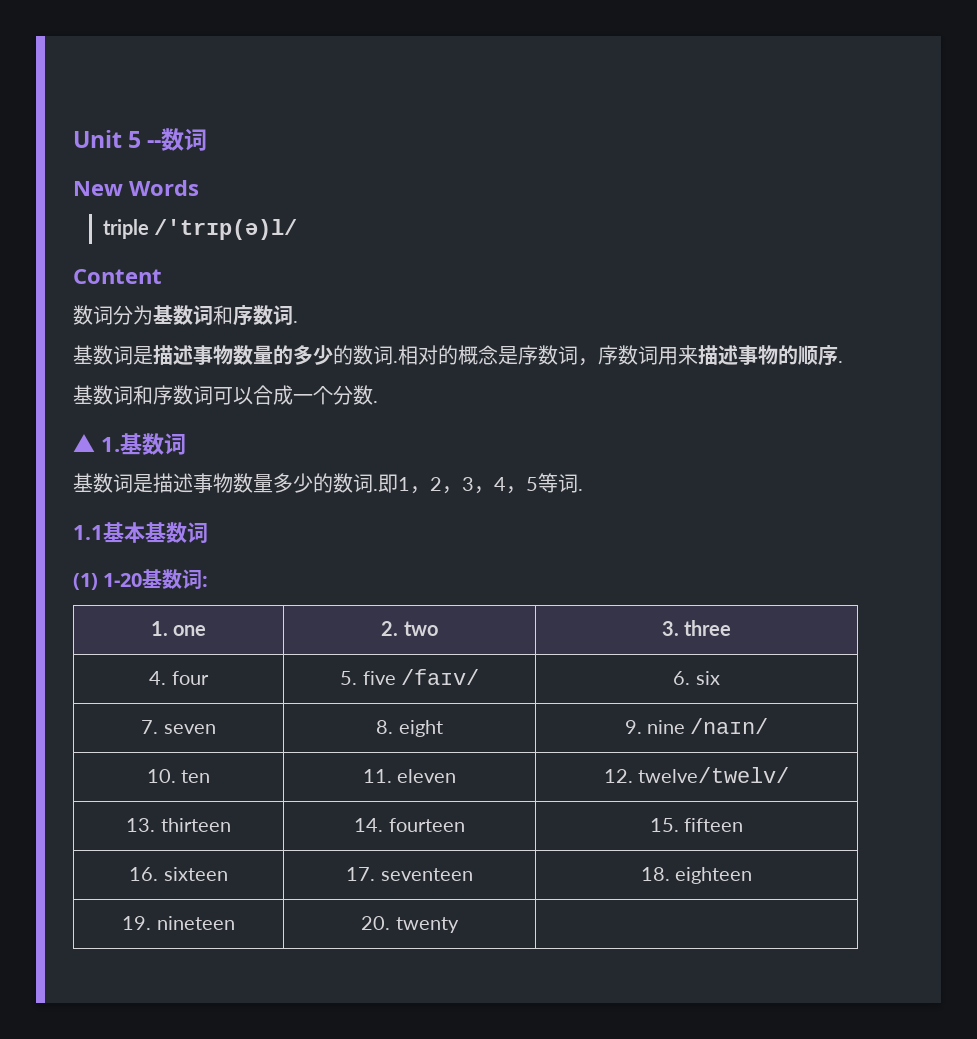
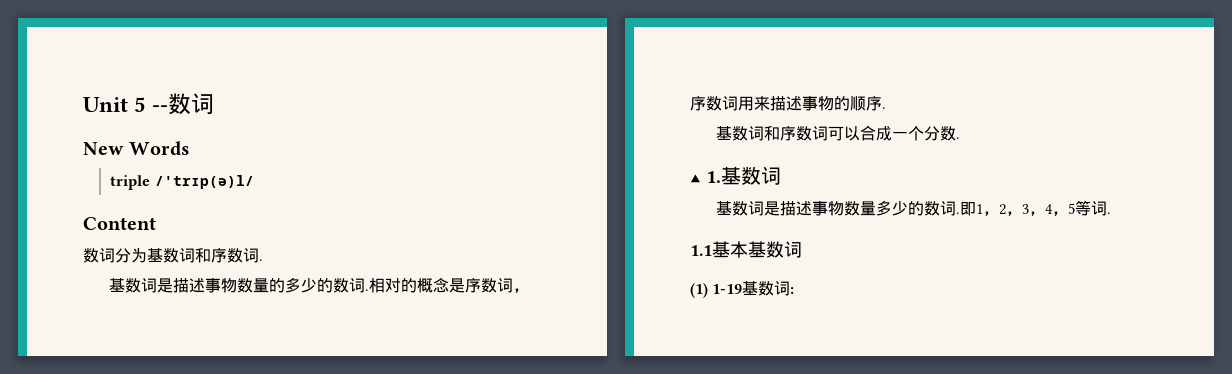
[103,573,143,587] 1-20 -> [712,284,743,294] 1-19
[150,621,207,636] [381,621,438,636] [661,620,732,636] [149,671,209,685] [340,669,479,685] [673,671,720,685] [141,720,216,734] [376,720,443,737] [624,718,769,734] [146,769,211,783] [362,769,457,783] [603,767,790,783] [126,818,231,832] [354,818,465,832] [649,818,744,832] [129,867,228,881] [346,867,473,881] [640,867,753,884] [122,916,235,930] [361,916,459,933] // 1. one | 2. two | 3. three // 4. four | 5. five /faɪv/ | 6. six // 7. seven | 8. eight | 9. nine /naɪn/ // 10. ten | 11. eleven | 12. twelve/twelv/ // 13. thirteen | 14. fourteen | 15. fifteen // 16. sixteen | 17. seventeen | 18. eighteen // 19. nineteen | 20. twenty | -> (795, 290) none

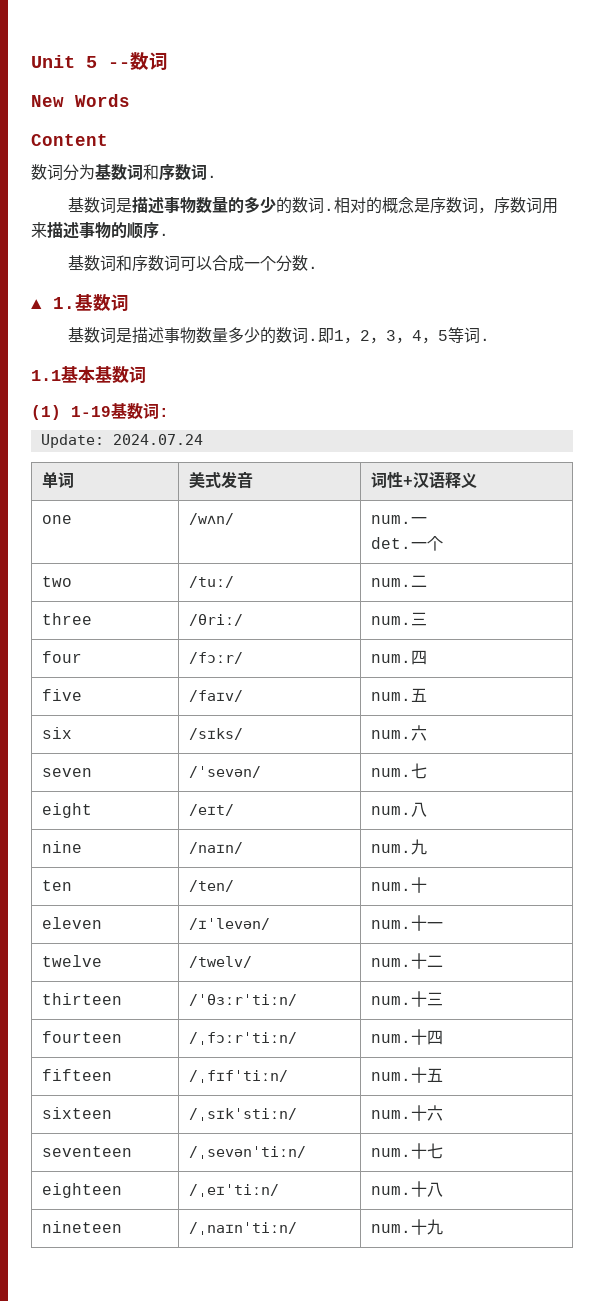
[110,175,254,190] // triple /'trɪp(ə)l/ -> (130, 100) none
(795, 290) none -> [40,434,203,448] [42,472,75,488] [189,471,254,489] [371,471,478,489] [42,515,73,524] [189,513,235,525] [371,515,428,524] [371,536,444,551] [42,576,73,587] [189,576,235,588] [371,575,428,587] [42,613,93,625] [189,614,244,626] [371,612,428,626] [42,651,83,663] [189,652,244,664] [371,650,428,665] [42,689,83,701] [189,690,244,702] [371,688,428,702] [42,727,73,739] [189,728,244,740] [371,725,428,741] [42,768,93,777] [189,766,262,778] [371,763,428,779] [42,803,93,818] [189,804,235,816] [371,802,428,817] [42,841,83,853] [189,842,244,854] [371,839,428,855] [42,880,73,891] [189,880,235,892] [371,877,428,893] [42,917,103,929] [189,918,271,930] [371,915,444,931] [42,955,103,967] [189,956,253,968] [371,953,444,969] [42,993,123,1005] [189,994,298,1006] [371,991,444,1007] [42,1031,123,1043] [189,1032,298,1045] [371,1029,444,1045] [42,1069,113,1081] [189,1070,289,1083] [371,1067,444,1083] [42,1107,113,1119] [189,1108,298,1121] [371,1105,444,1121] [42,1146,133,1157] [189,1146,307,1159] [371,1143,444,1159] [42,1183,123,1198] [189,1184,280,1197] [371,1181,444,1197] [42,1221,123,1233] [189,1222,298,1235] [371,1219,444,1235] // Update: 2024.07.24 // 单词 | 美式发音 | 词性+汉语释义 // one | /wʌn/ | num.一 // det.一个 // two | /tuː/ | num.二 // three | /θriː/ | num.三 // four | /fɔːr/ | num.四 // five | /faɪv/ | num.五 // six | /sɪks/ | num.六 // seven | /ˈsevən/ | num.七 // eight | /eɪt/ | num.八 // nine | /naɪn/ | num.九 // ten | /ten/ | num.十 // eleven | /ɪˈlevən/ | num.十一 // twelve | /twelv/ | num.十二 // thirteen | /ˈθɜːrˈtiːn/ | num.十三 // fourteen | /ˌfɔːrˈtiːn/ | num.十四 // fifteen | /ˌfɪfˈtiːn/ | num.十五 // sixteen | /ˌsɪkˈstiːn/ | num.十六 // seventeen | /ˌsevənˈtiːn/ | num.十七 // eighteen | /ˌeɪˈtiːn/ | num.十八 // nineteen | /ˌnaɪnˈtiːn/ | num.十九

